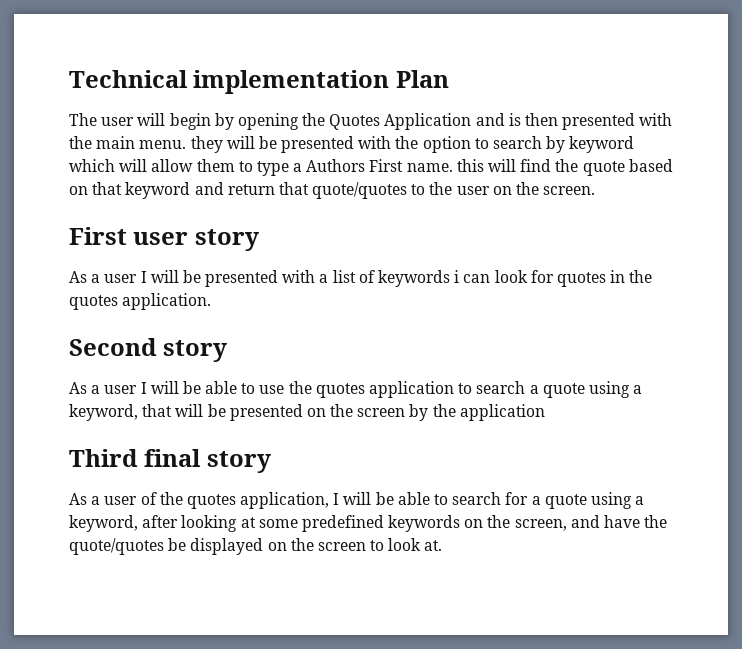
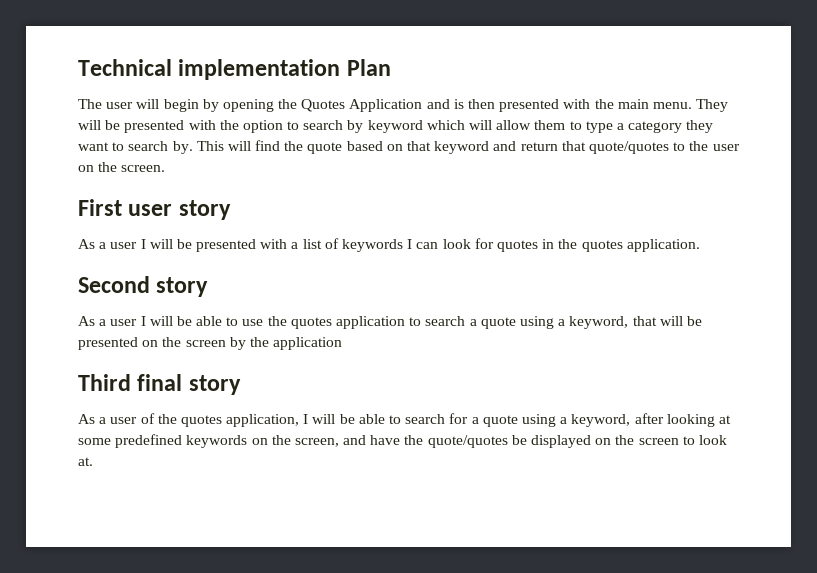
[190,136,223,153] they -> [696,99,729,112] They
[306,159,484,172] Authors First name. this -> [628,120,714,133] [78,141,224,154] category they want to search by. This
[454,270,460,283] i -> [407,239,413,249] I

